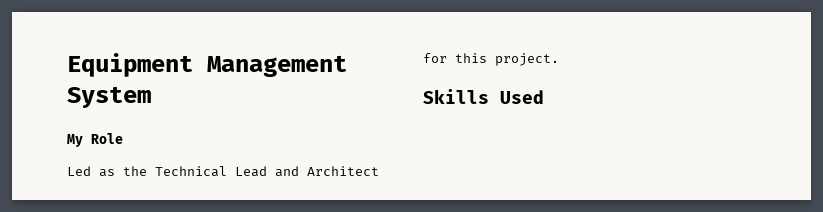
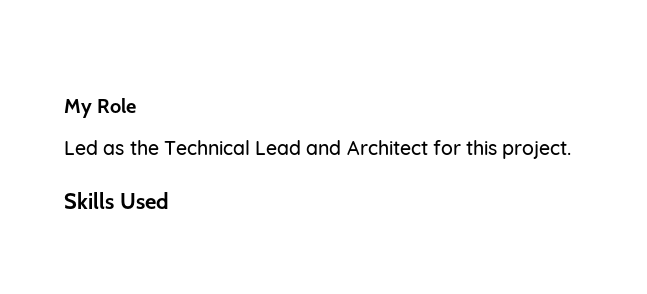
[67,53,347,77] [67,86,151,108] Equipment Management System // -> (64, 108) none

